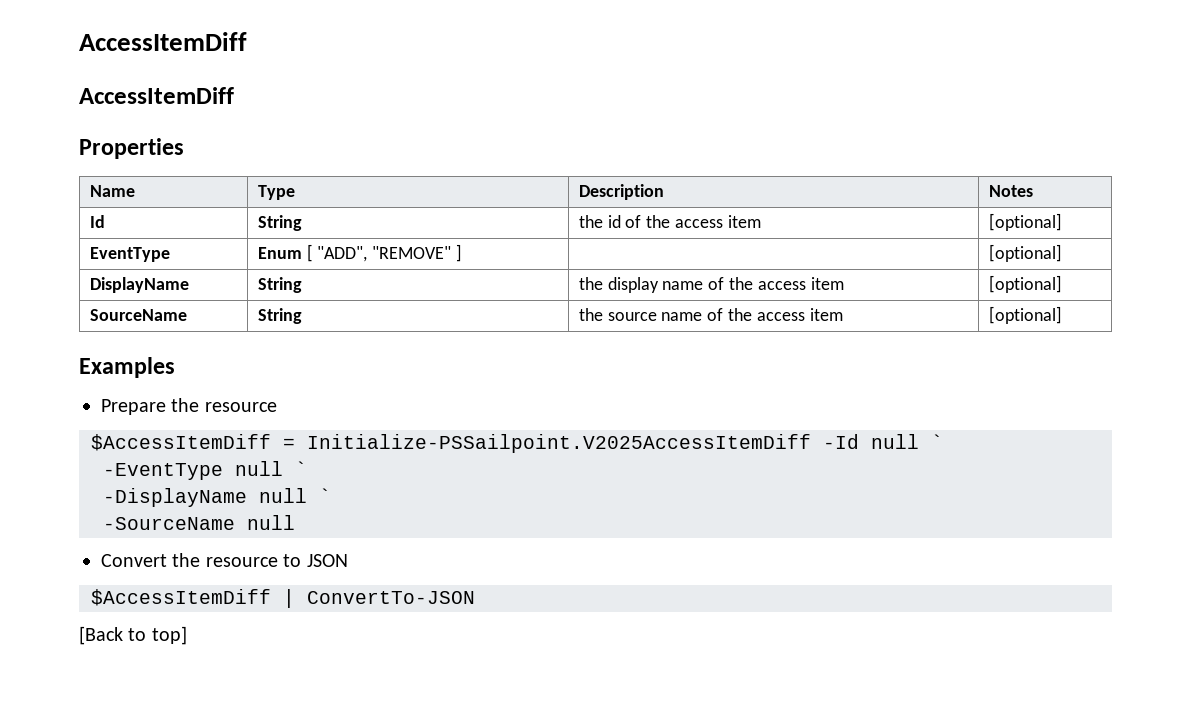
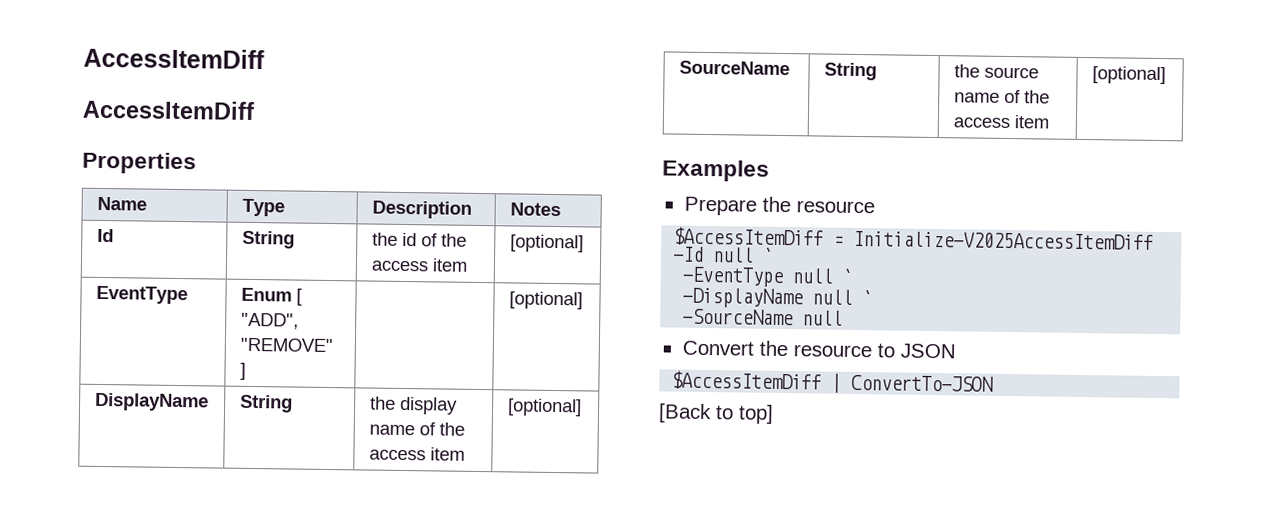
[307,434,811,453] Initialize-PSSailpoint.V2025AccessItemDiff -> [853,230,1155,250] Initialize-V2025AccessItemDiff

